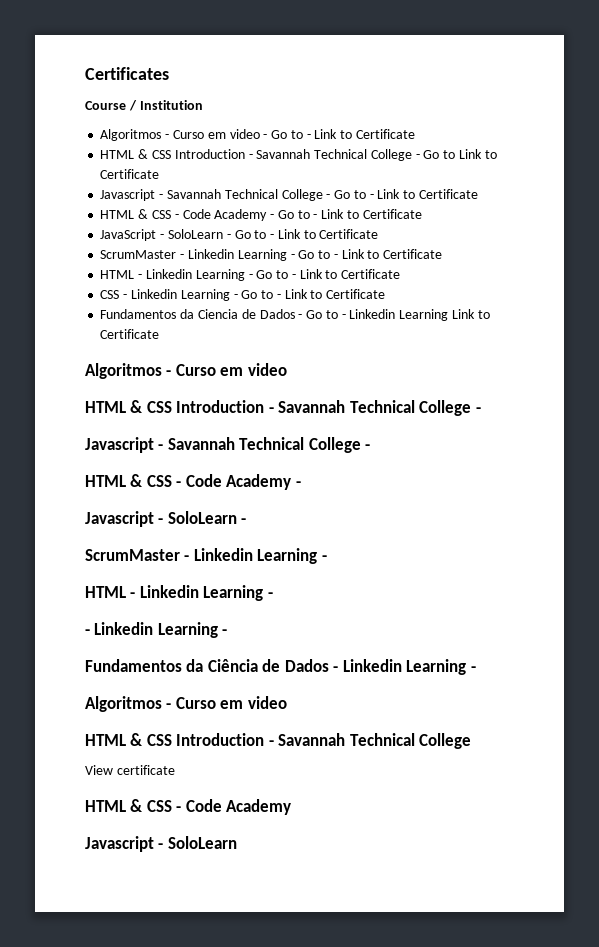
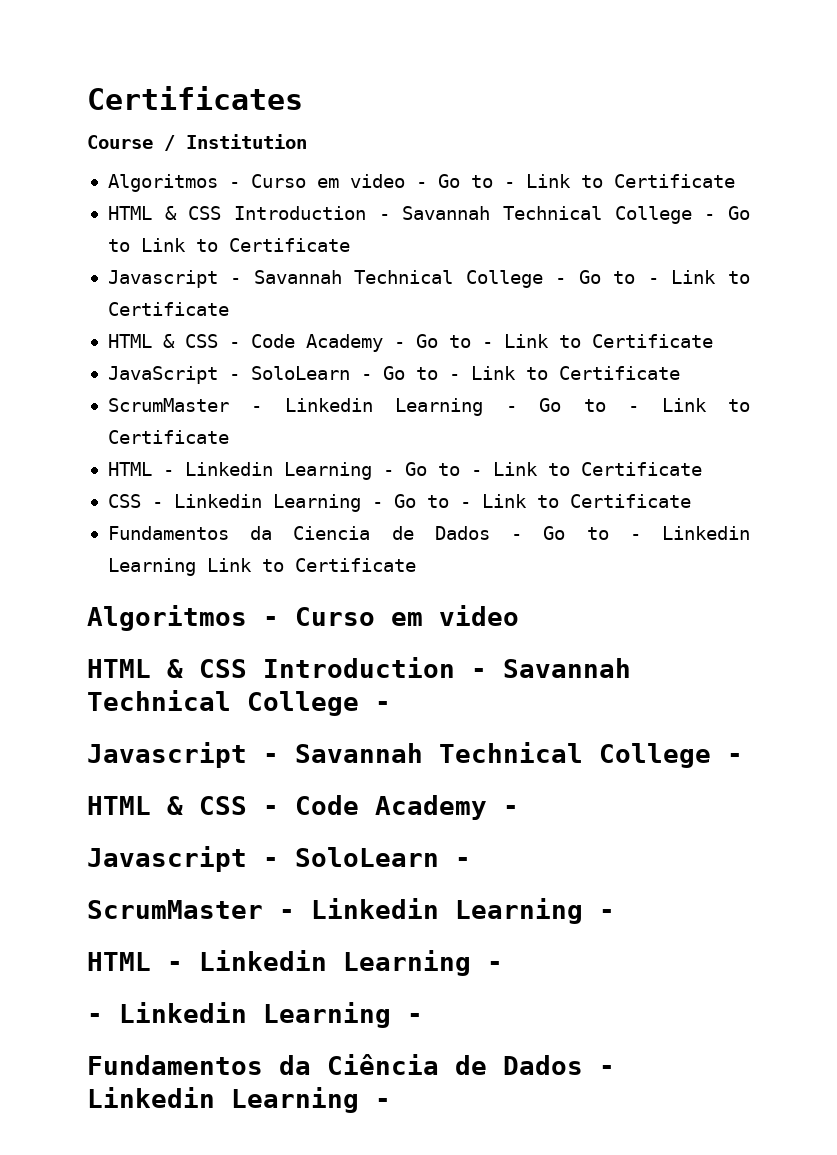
[85,696,287,712] [85,733,472,749] [85,765,175,775] [85,799,292,815] [85,836,237,852] // Algoritmos - Curso em video // HTML & CSS Introduction - Savannah Technical College // View certificate // HTML & CSS - Code Academy // Javascript - SoloLearn -> (391, 1103) none

